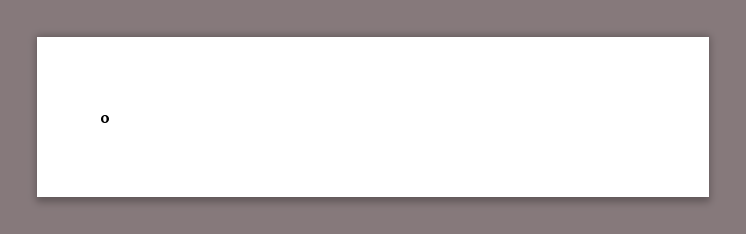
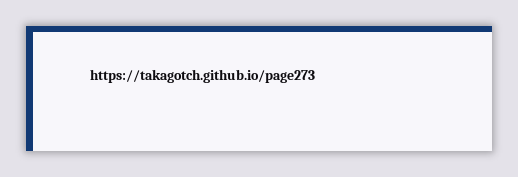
[100,115,110,123] o -> [90,69,315,83] https://takagotch.github.io/page273

